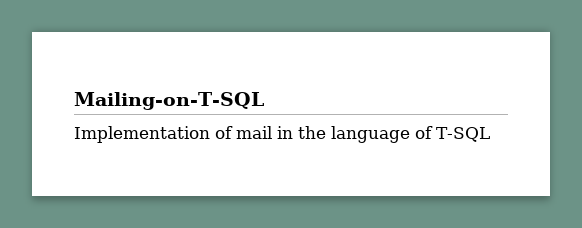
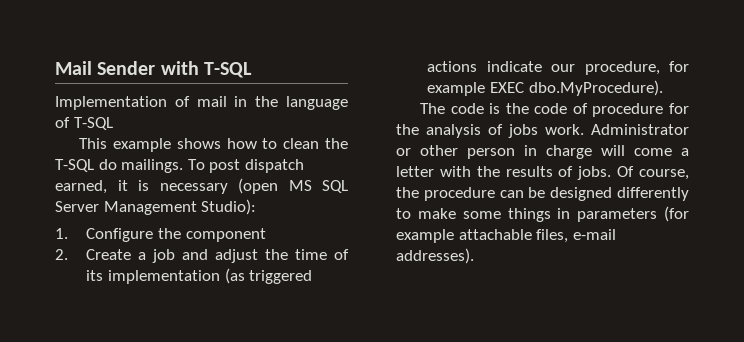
[74,92,264,110] Mailing-on-T-SQL -> [55,61,252,78] Mail Sender with T-SQL
(490, 134) none -> [79,138,348,152] [55,159,304,173] [55,178,348,194] [55,199,257,215] [55,228,266,242] [55,249,350,263] [86,268,313,284] [427,61,689,75] [427,80,663,96] [420,103,689,117] [396,124,689,138] [396,145,689,159] [396,166,689,180] [396,187,689,201] [396,206,689,222] [396,229,616,243] [396,248,474,264] // This example shows how to clean the T-SQL do mailings. To post dispatch earned, it is necessary (open MS SQL Server Management Studio): // 1. Configure the component // 2. Create a job and adjust the time of its implementation (as triggered actions indicate our procedure, for example EXEC dbo.MyProcedure). // The code is the code of procedure for the analysis of jobs work. Administrator or other person in charge will come a letter with the results of jobs. Of course, the procedure can be designed differently to make some things in parameters (for example attachable files, e-mail addresses).

